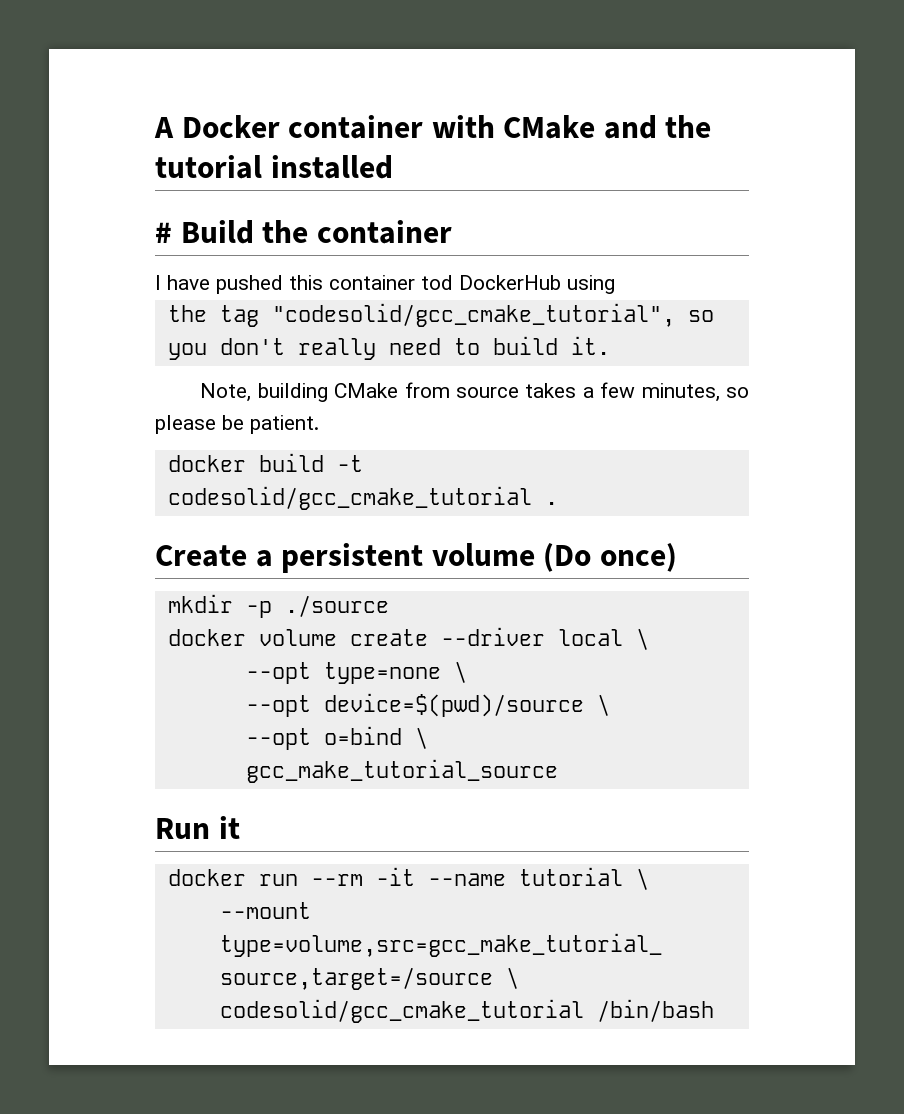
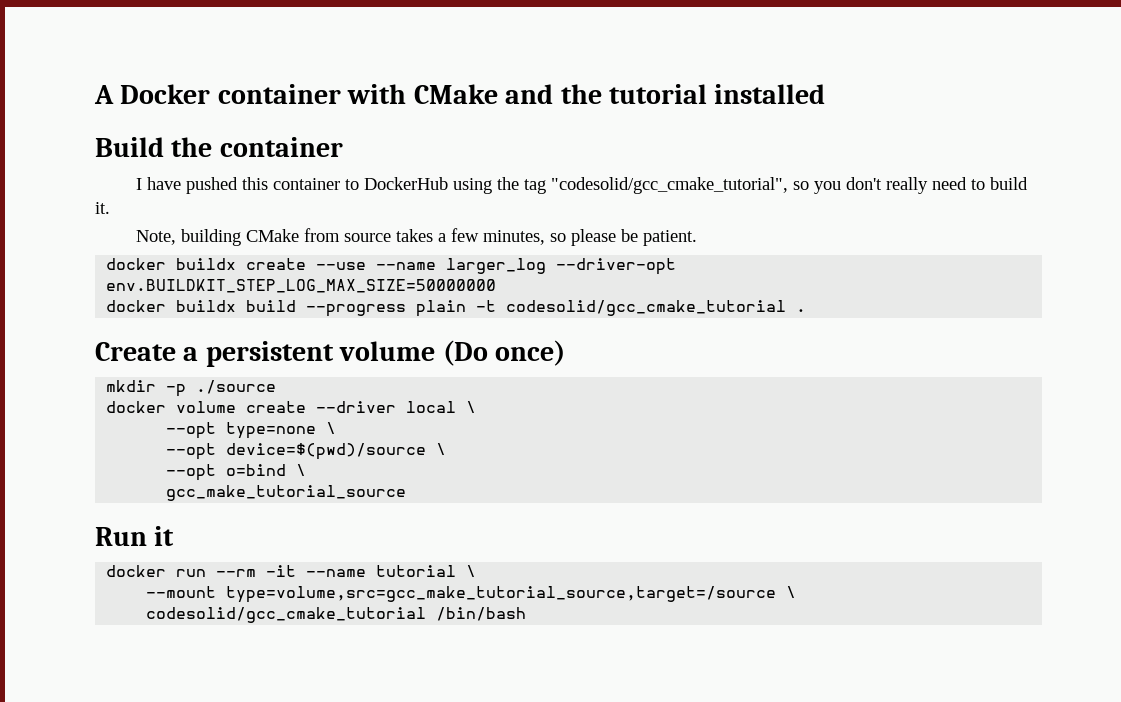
[155,222,172,243] # -> (826, 94) none
[421,275,453,290] tod -> [345,179,360,190] to
(615, 284) // -> (493, 186) none
[258,453,324,472] build -> [176,258,677,275] [106,279,497,293] [106,300,467,317] buildx create --use --name larger_log --driver-opt env.BUILDKIT_STEP_LOG_MAX_SIZE=50000000 // docker buildx build --progress plain

